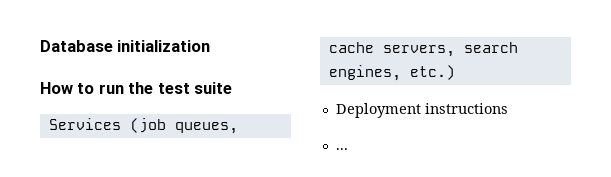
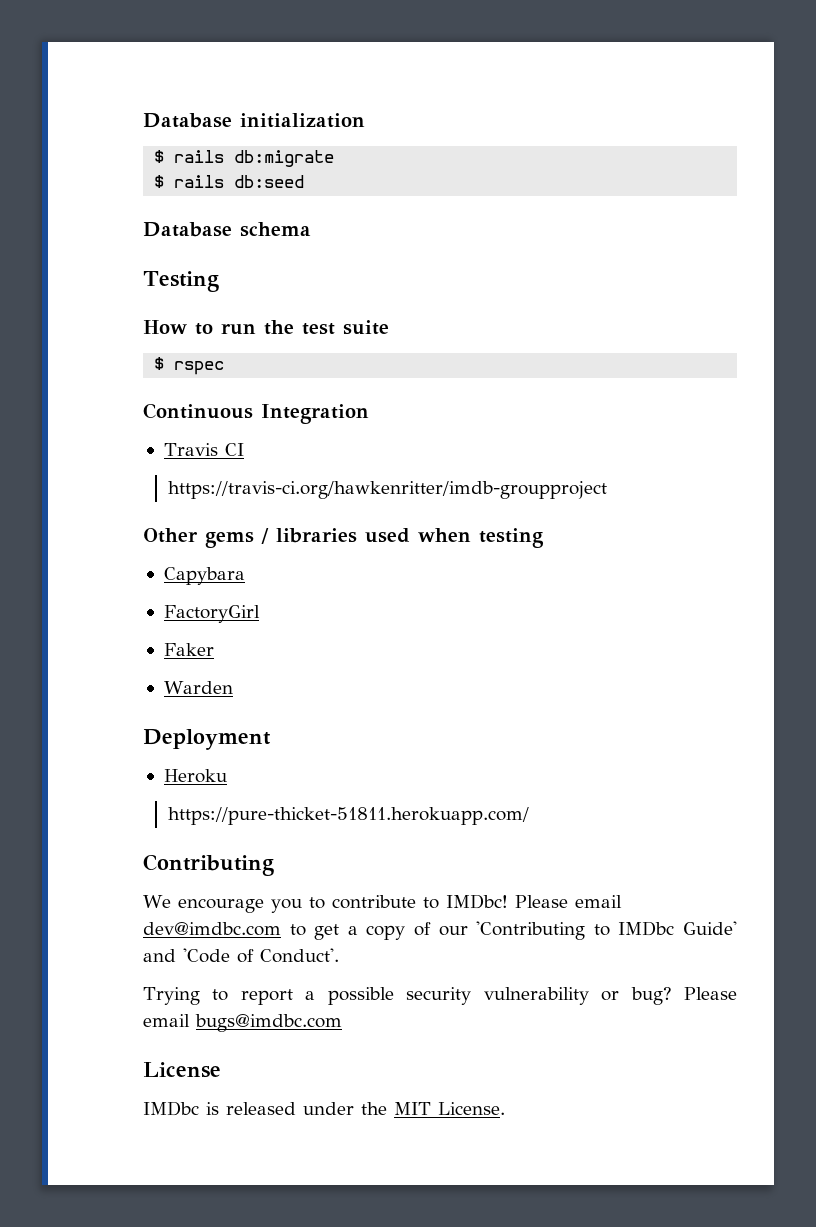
(211, 46) none -> [154,150,335,167] [154,175,305,188] [143,222,311,237] [143,271,219,292] // $ rails db:migrate // $ rails db:seed // Database schema // Testing
[48,118,238,134] [328,42,518,57] [328,65,455,81] [335,103,508,118] [335,148,348,150] Services (job queues, cache servers, search engines, etc.) // Deployment instructions // ... -> [154,357,225,375] [143,403,369,424] [163,443,244,456] [167,481,607,499] [143,528,544,548] [163,567,245,585] [163,605,260,623] [163,643,214,656] [163,681,233,694] [143,729,271,750] [163,769,227,783] [167,807,529,825] [143,854,274,876] [143,894,622,913] [143,921,738,940] [143,948,339,963] [143,987,737,1005] [143,1014,342,1032] [143,1062,221,1078] [143,1101,505,1116] $ rspec // Continuous Integration // Travis CI // https://travis-ci.org/hawkenritter/imdb-groupproject // Other gems / libraries used when testing // Capybara // FactoryGirl // Faker // Warden // Deployment // Heroku // https://pure-thicket-51811.herokuapp.com/ // Contributing // We encourage you to contribute to IMDbc! Please email dev@imdbc.com to get a copy of our 'Contributing to IMDbc Guide' and 'Code of Conduct'. // Trying to report a possible security vulnerability or bug? Please email bugs@imdbc.com // License // IMDbc is released under the MIT License.

